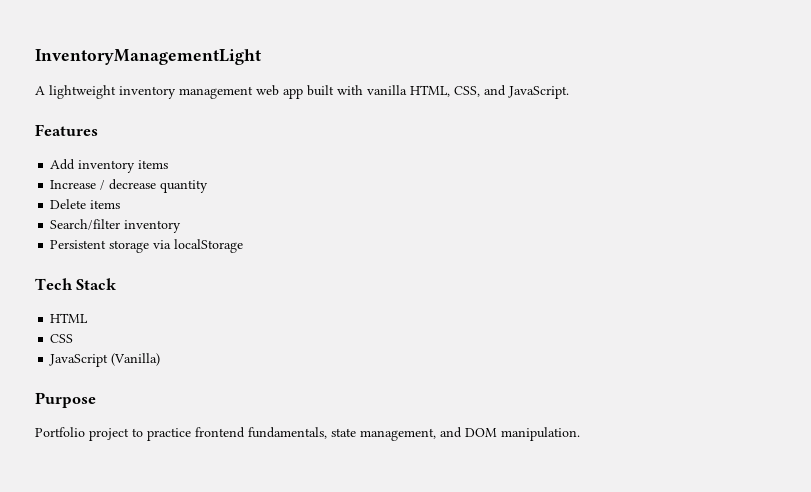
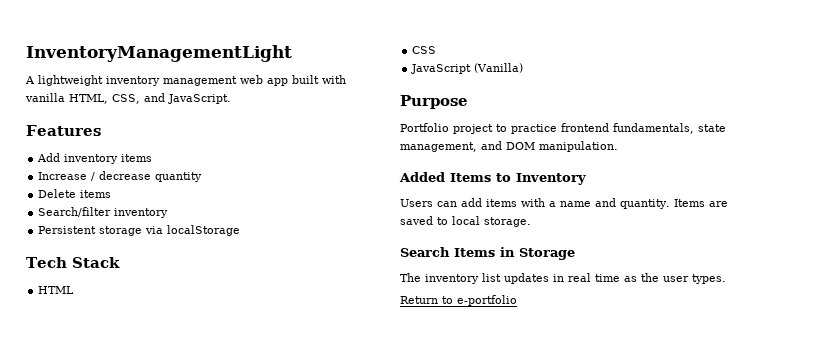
(580, 434) none -> [399,172,586,185] [400,198,728,209] [400,216,531,227] [400,247,575,260] [400,273,726,284] [400,295,517,306] // Added Items to Inventory // Users can add items with a name and quantity. Items are saved to local storage. // Search Items in Storage // The inventory list updates in real time as the user types. // Return to e-portfolio

